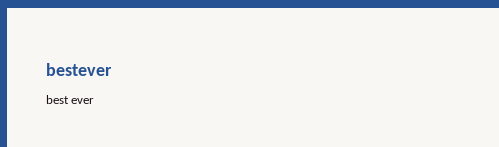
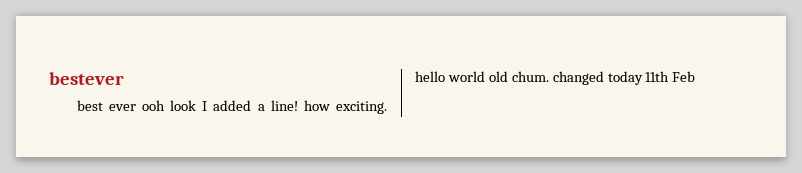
(95, 101) none -> [141,100,387,114] [415,71,696,85] ooh look I added a line! how exciting. hello world old chum. changed today 11th Feb

